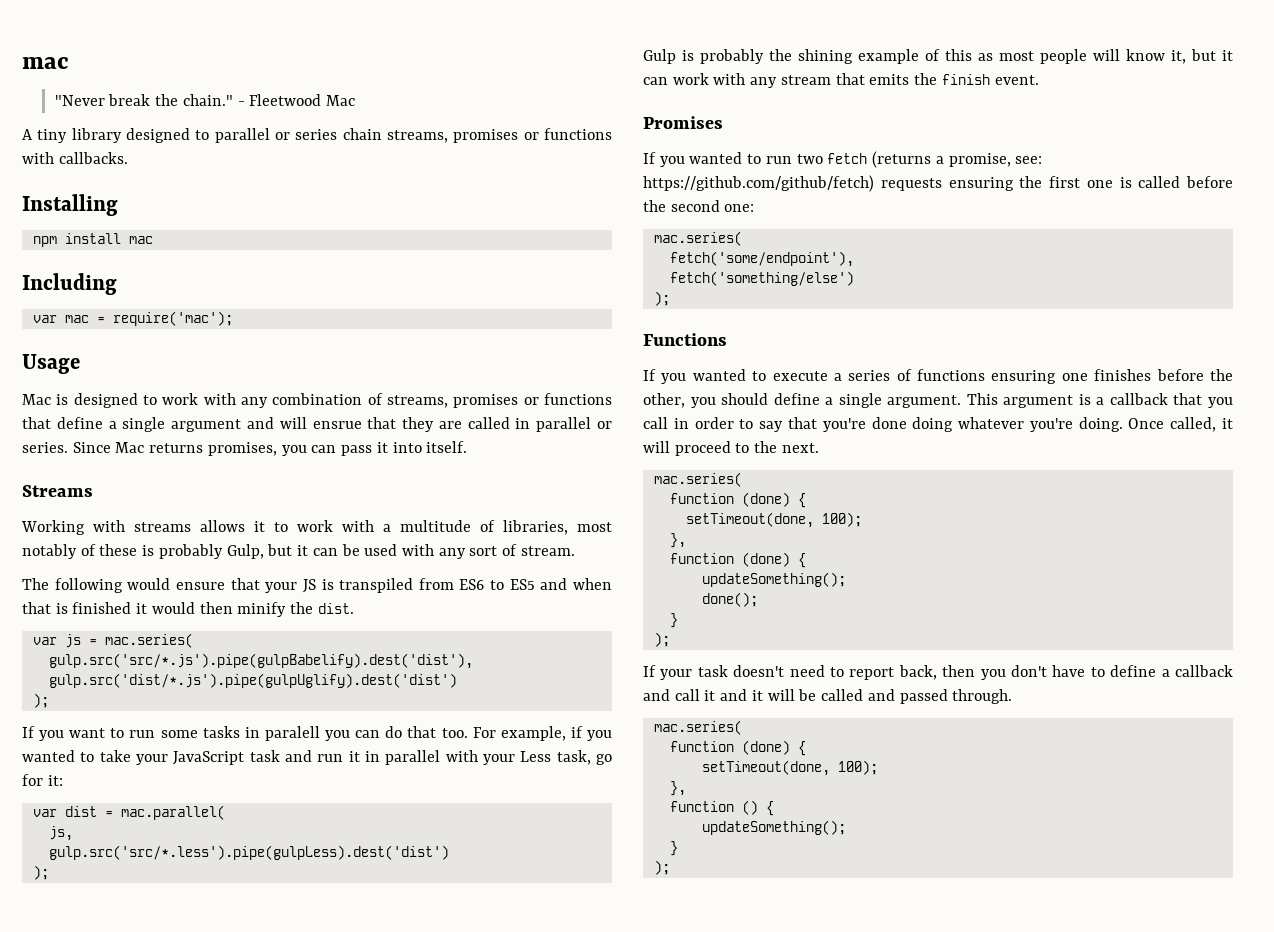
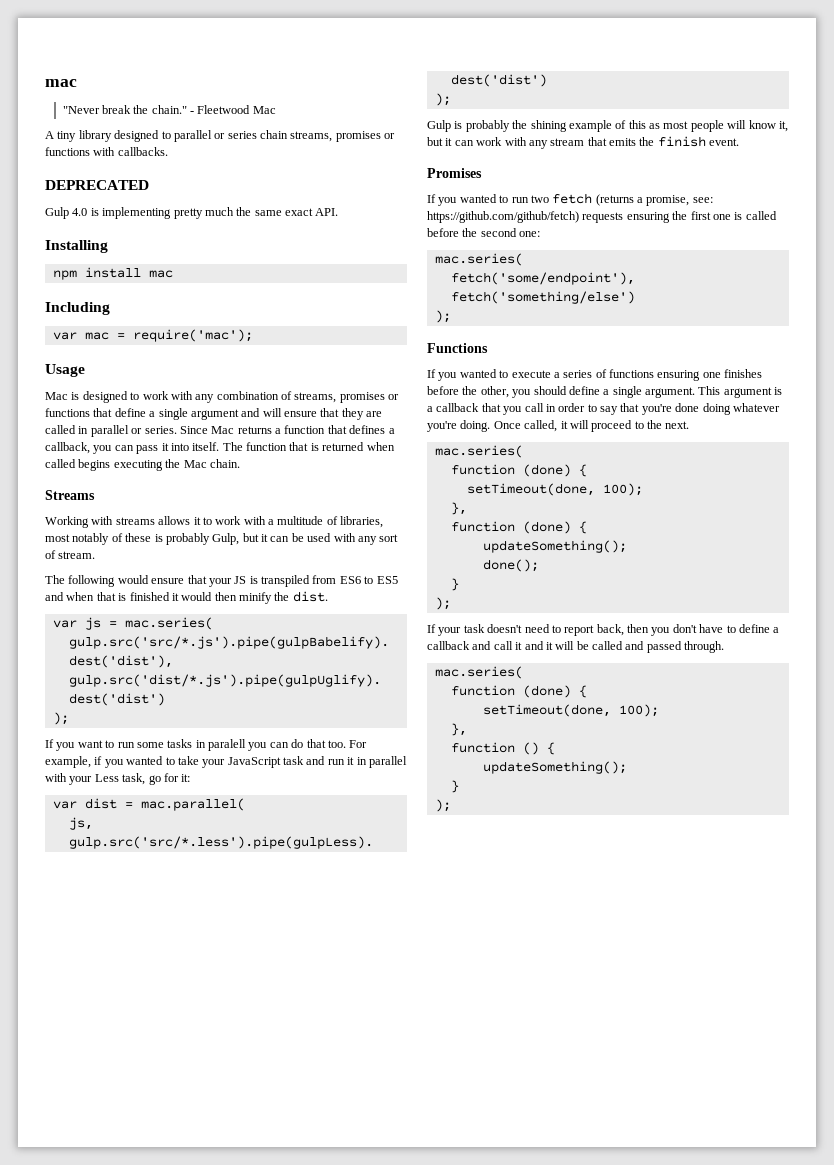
(128, 158) none -> [45,180,149,190] [45,207,339,219] // DEPRECATED // Gulp 4.0 is implementing pretty much the same exact API.
[312,421,362,429] ensrue -> [284,411,317,417] ensure
[207,442,277,456] promises, -> [275,425,395,434] [45,442,90,454] a function that defines a callback,
(468, 447) none -> [222,442,395,451] [45,459,240,471] The function that is returned when called begins executing the Mac chain.

